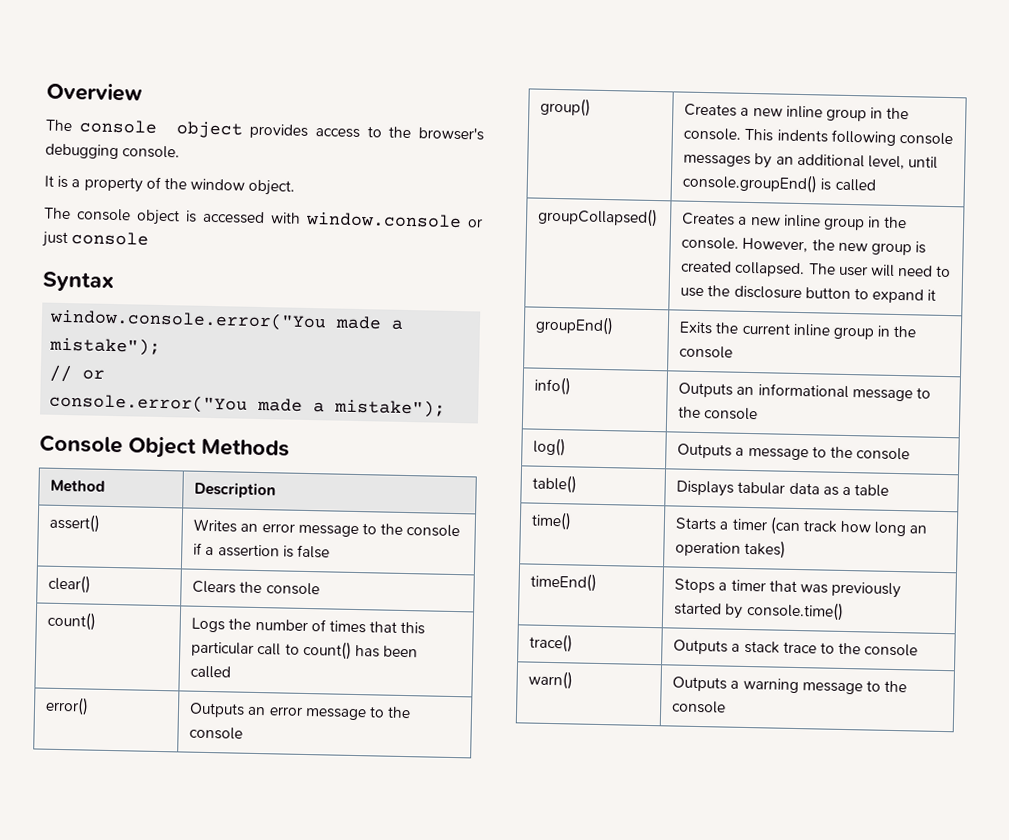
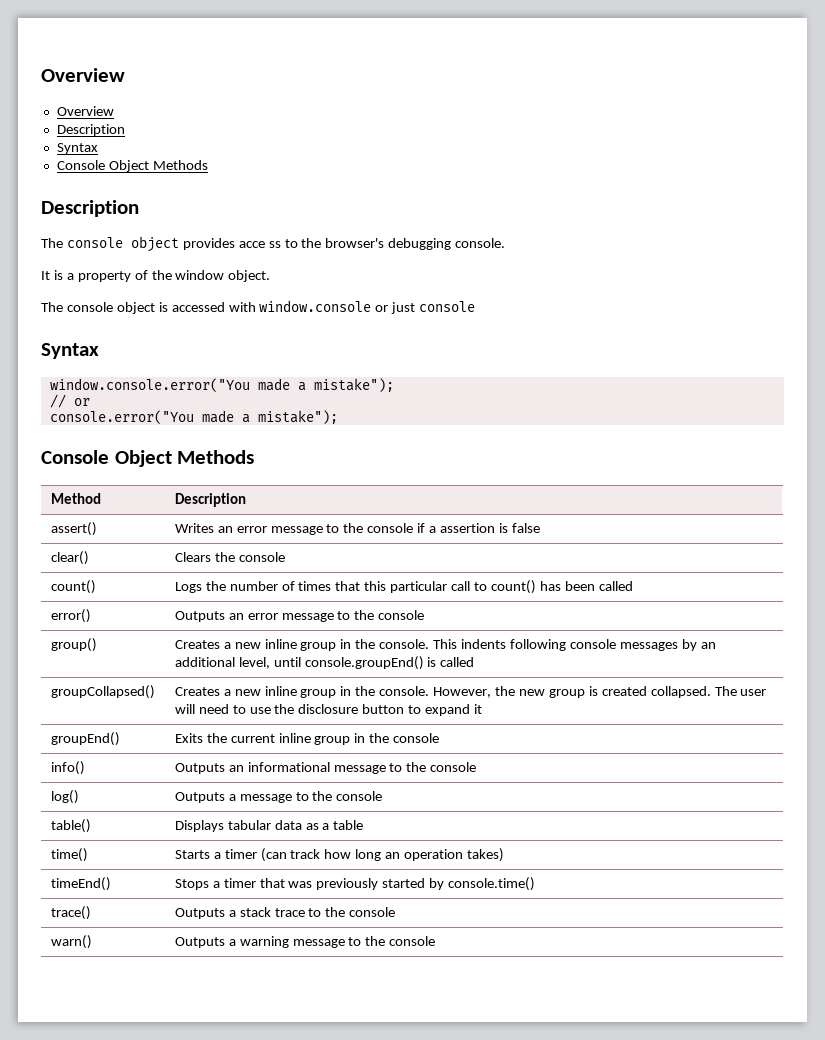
[46,82,143,102] Overview -> [41,68,125,82] [56,106,114,116] [56,124,125,136] [56,143,98,154] [56,160,208,172] [41,200,139,217] Overview // Overview // Description // Syntax // Console Object Methods // Description
[315,128,361,139] access -> [238,241,281,248] acce ss

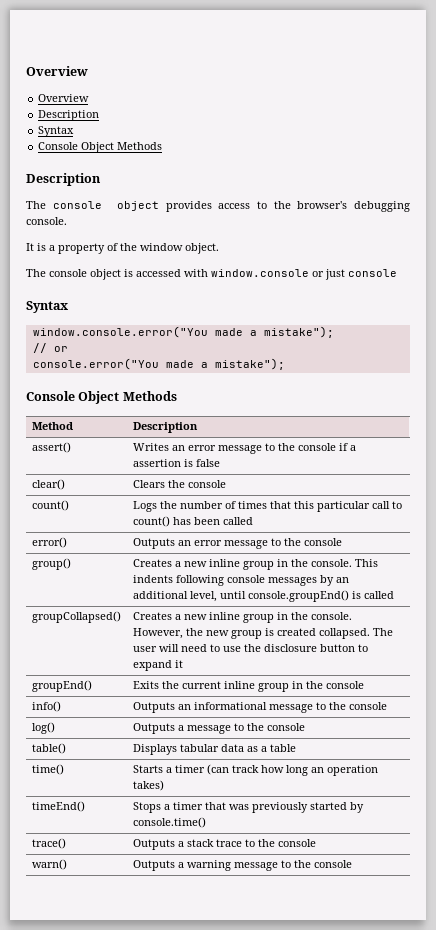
[238,241,281,248] acce ss -> [218,203,251,209] access

